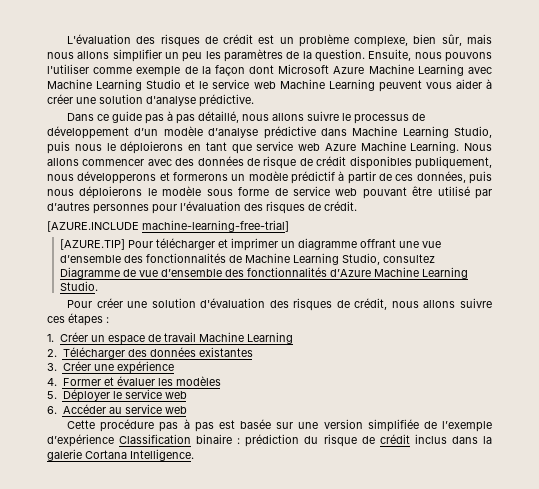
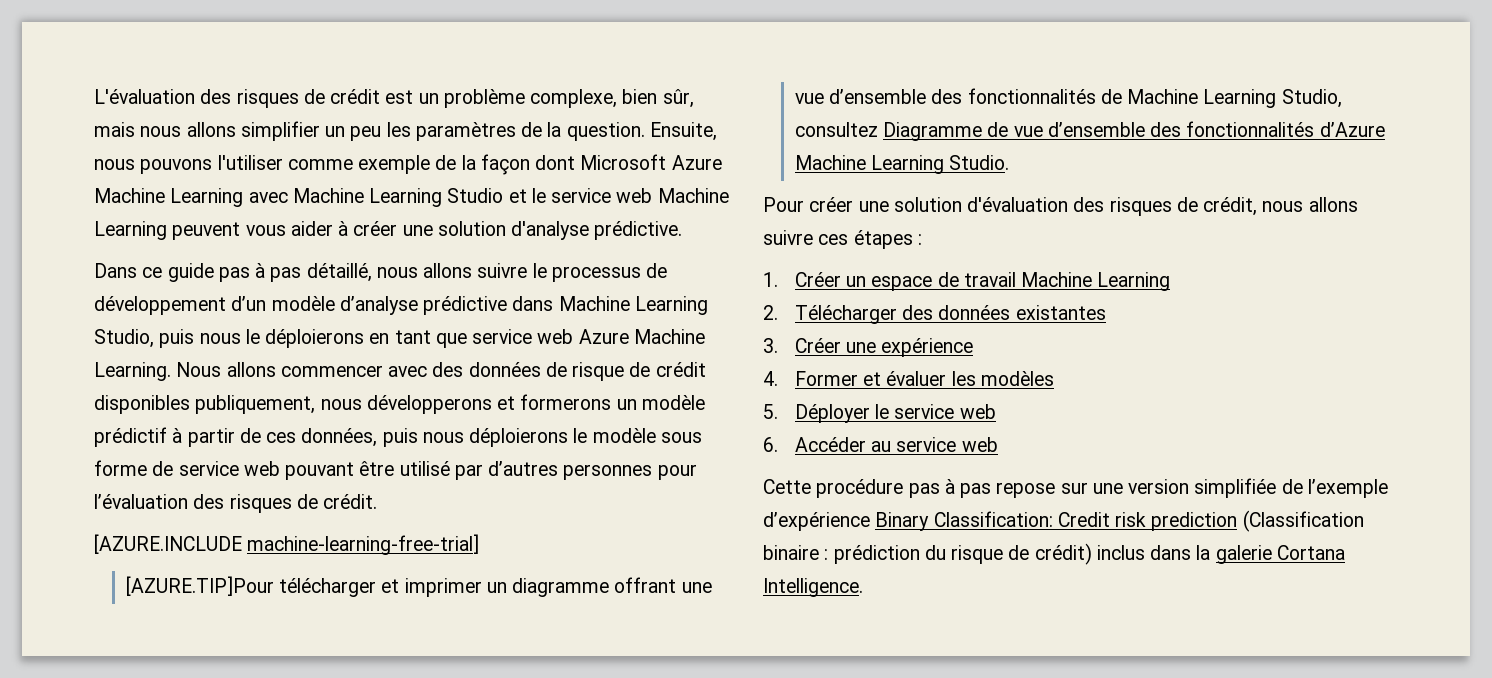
[59,239,153,250] [AZURE.TIP] Pour -> [125,576,274,596] [AZURE.TIP]Pour
[218,419,272,429] est basée -> [996,482,1056,498] repose
[119,434,192,444] Classification -> [875,510,1364,532] Binary Classification: Credit risk prediction (Classification
[379,434,410,444] crédit -> [1034,543,1092,565] crédit)

